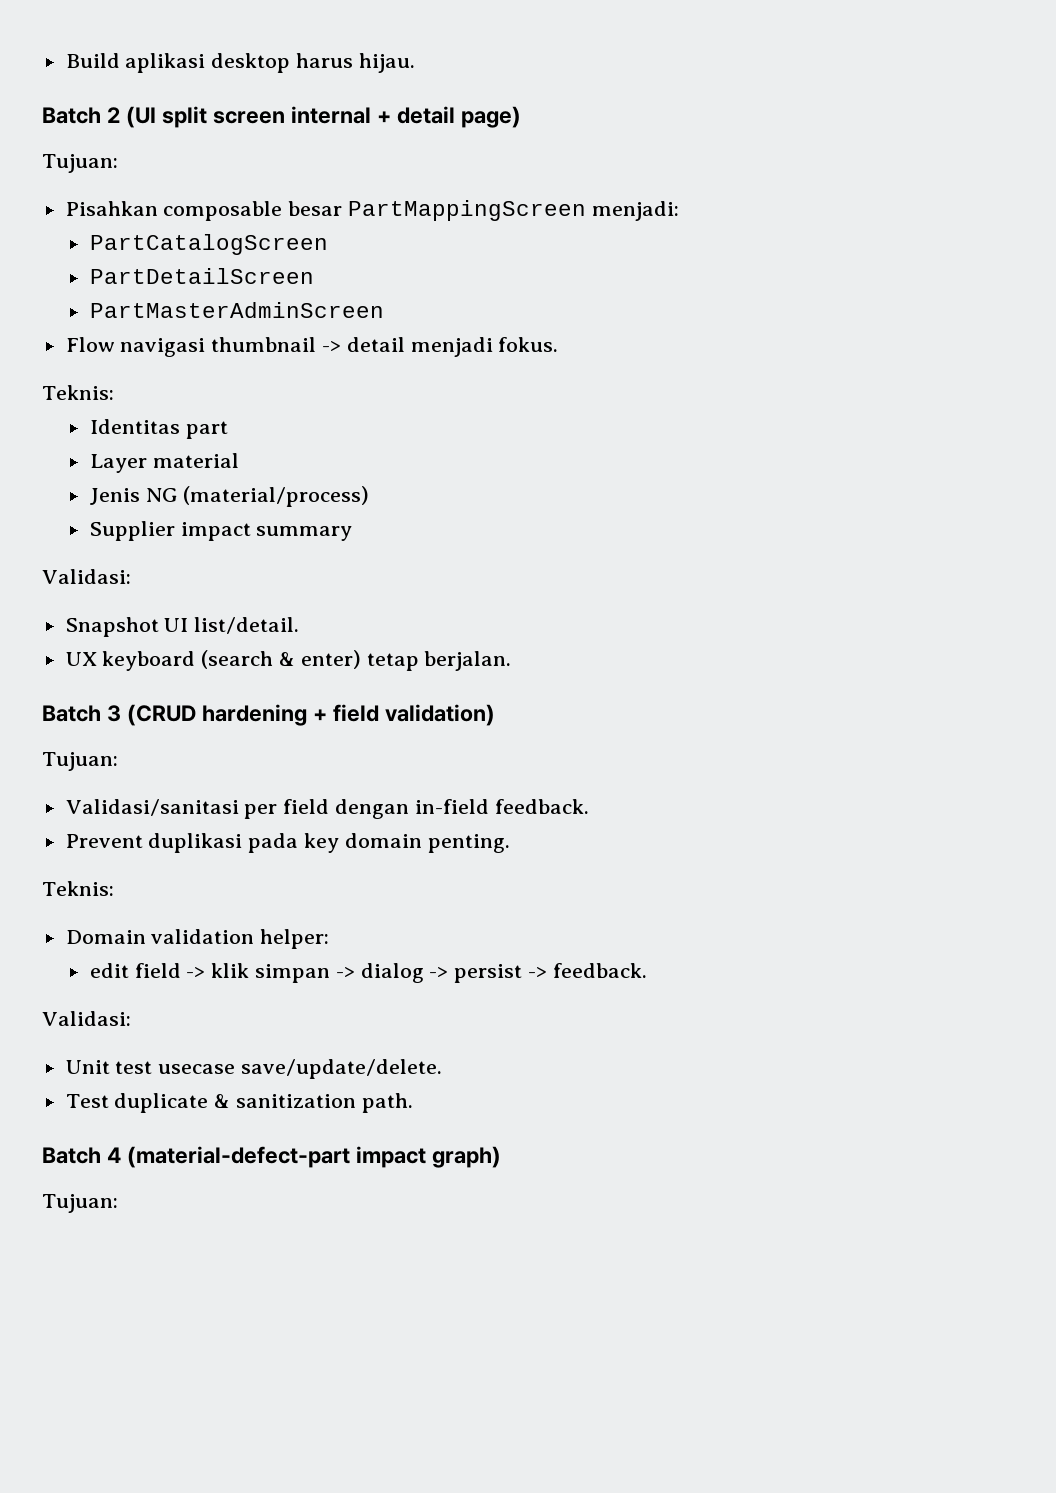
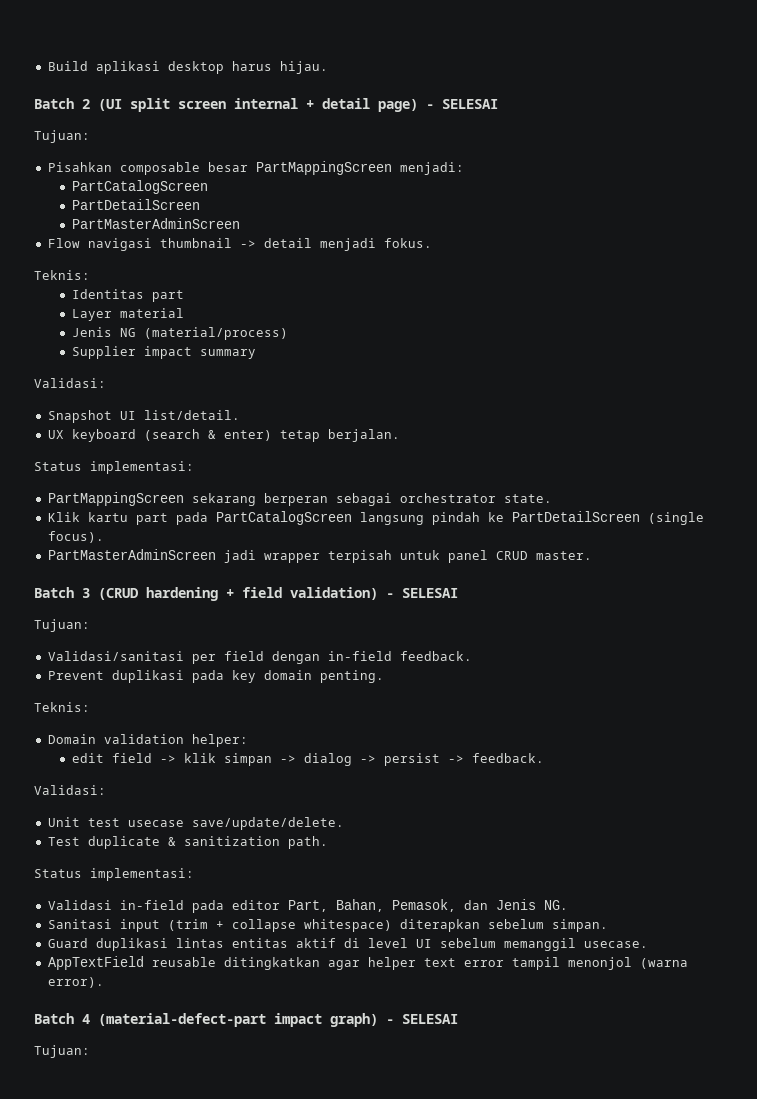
(521, 117) none -> [426,99,498,109] - SELESAI
(512, 661) none -> [34,461,194,474] [47,492,552,506] [47,511,704,525] [47,531,104,543] [47,549,592,563] // Status implementasi: // PartMappingScreen sekarang berperan sebagai orchestrator state. // Klik kartu part pada PartCatalogScreen langsung pindah ke PartDetailScreen (single focus). // PartMasterAdminScreen jadi wrapper terpisah untuk panel CRUD master.
(495, 715) none -> [386,588,458,598] - SELESAI
(413, 1103) none -> [34,868,194,881] [47,899,568,913] [47,919,608,932] [47,938,648,951] [47,956,688,970] [47,977,104,988] // Status implementasi: // Validasi in-field pada editor Part, Bahan, Pemasok, dan Jenis NG. // Sanitasi input (trim + collapse whitespace) diterapkan sebelum simpan. // Guard duplikasi lintas entitas aktif di level UI sebelum memanggil usecase. // AppTextField reusable ditingkatkan agar helper text error tampil menonjol (warna error).
(501, 1157) none -> [386,1014,458,1024] - SELESAI

